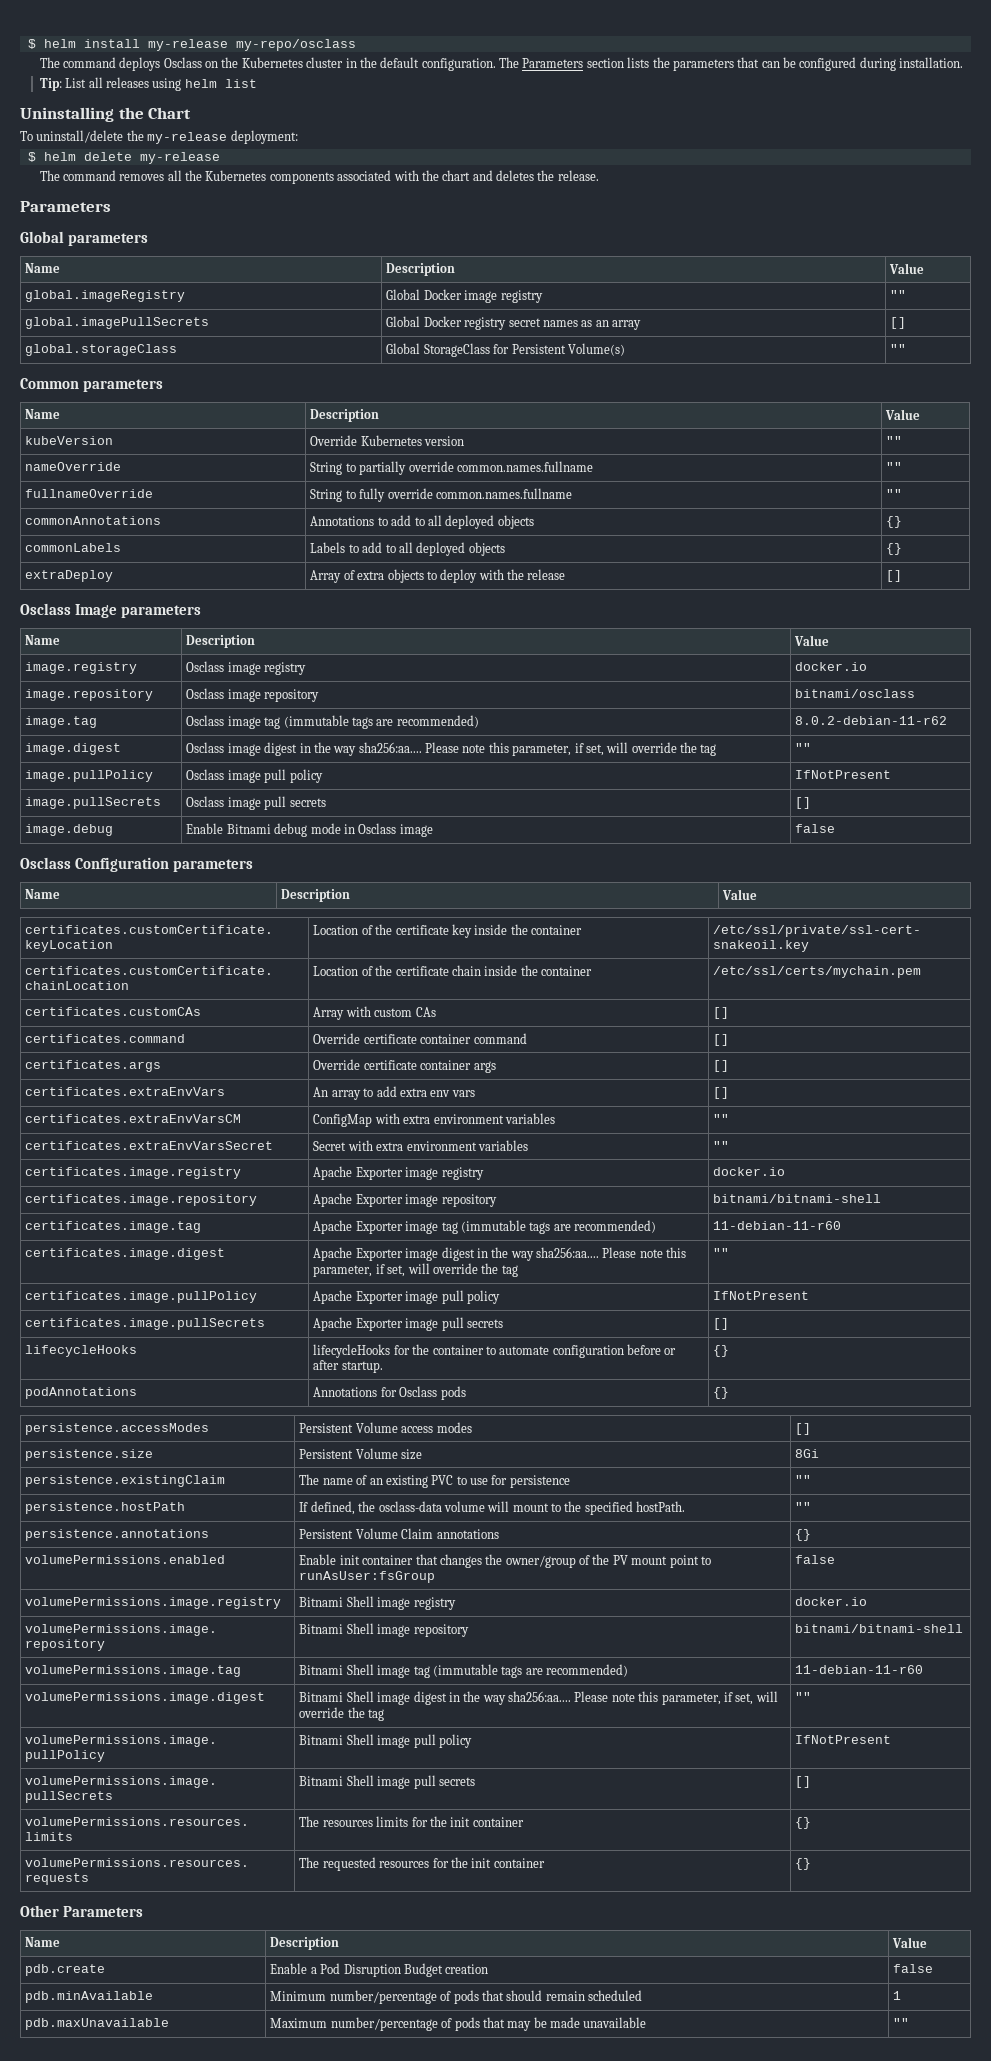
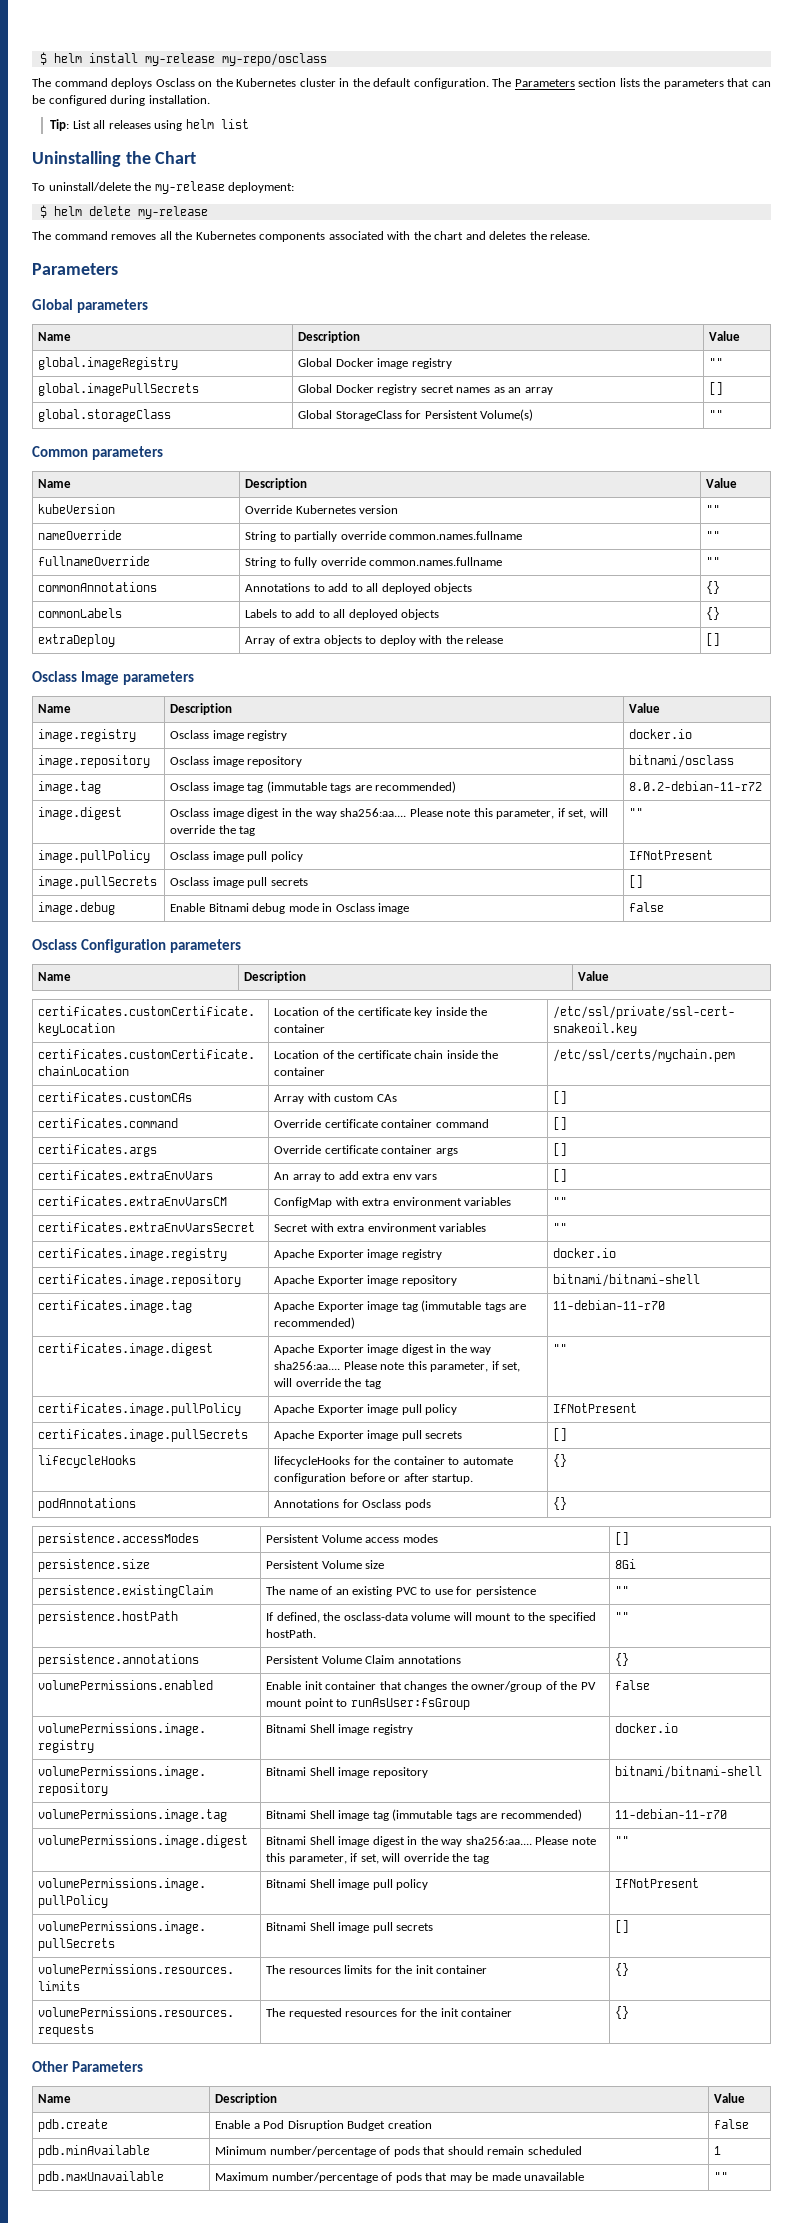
[795,716,948,725] 8.0.2-debian-11-r62 -> [629,781,763,791] 8.0.2-debian-11-r72
[713,1221,842,1230] 11-debian-11-r60 -> [553,1300,666,1310] 11-debian-11-r70
[795,1665,924,1674] 11-debian-11-r60 -> [615,1809,728,1819] 11-debian-11-r70

